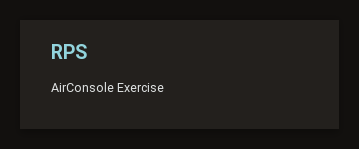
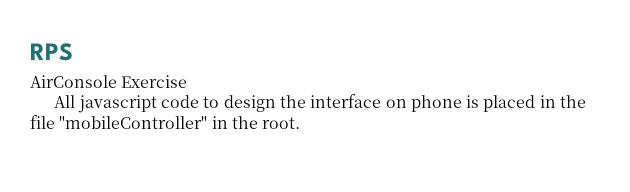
(165, 87) none -> [54,94,587,113] [30,115,301,129] // All javascript code to design the interface on phone is placed in the file "mobileController" in the root.

